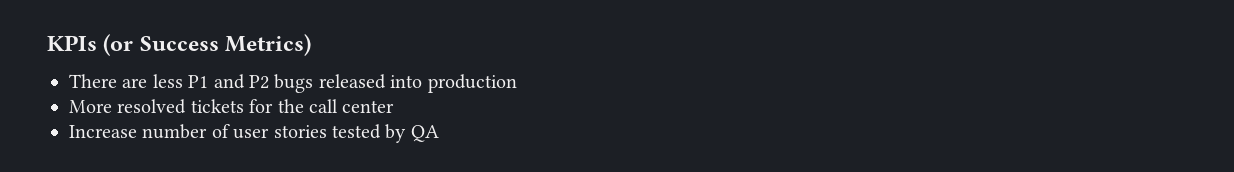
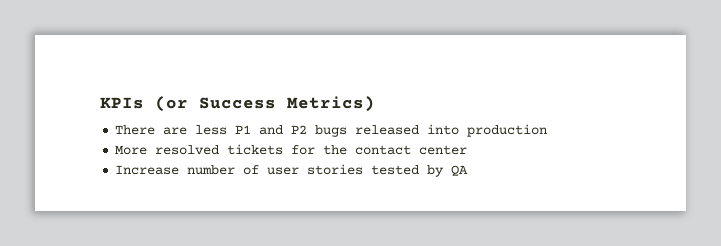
[309,99,338,113] call -> [355,145,412,155] contact

